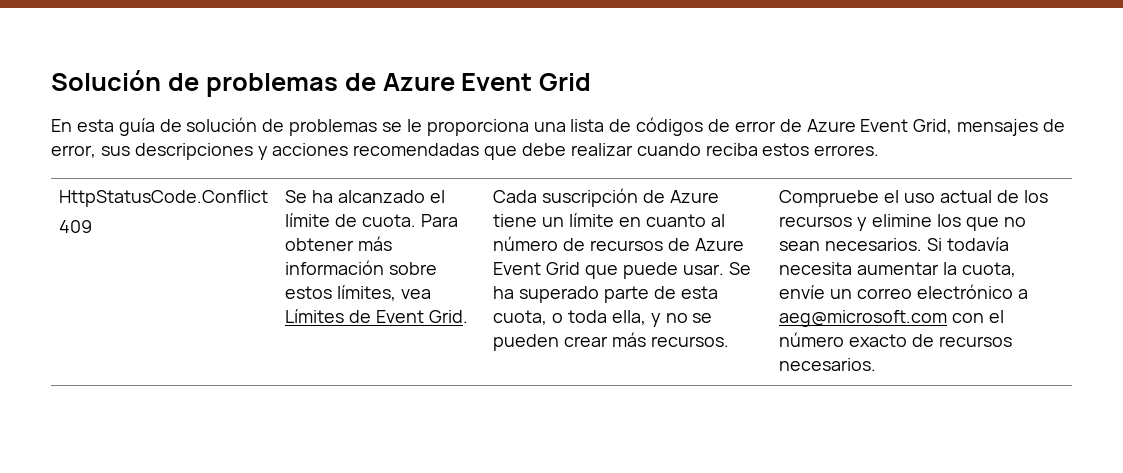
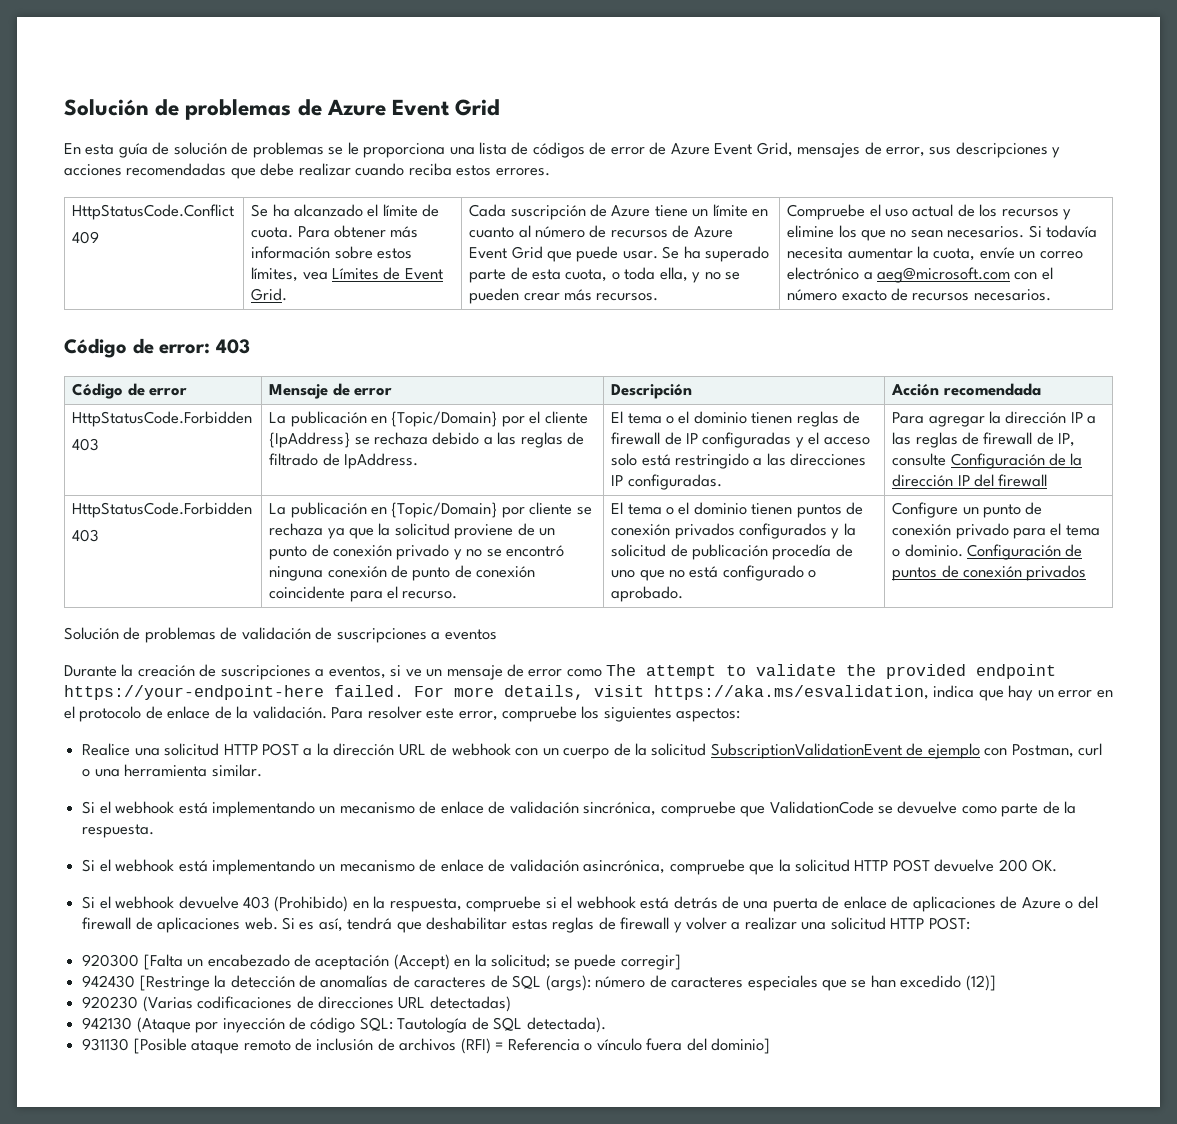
(877, 364) none -> [64,338,250,358] [72,383,188,399] [269,383,393,399] [611,383,693,399] [891,383,1041,396] [72,411,253,427] [72,438,100,451] [269,411,588,427] [269,432,585,448] [269,453,419,469] [611,411,861,427] [611,432,870,448] [611,453,867,469] [611,474,722,490] [892,411,1097,427] [892,432,1076,448] [892,453,1083,469] [892,474,1048,487] [72,502,253,518] [72,529,100,542] [269,502,592,518] [269,523,556,539] [269,544,565,560] [269,565,536,581] [269,586,458,602] [611,502,864,518] [611,523,856,539] [611,544,853,560] [611,565,817,581] [611,586,684,602] [892,502,1043,518] [892,523,1100,539] [892,544,1083,560] [892,565,1087,581] [64,627,497,643] [64,664,1057,680] [64,685,1113,701] [64,706,741,722] [82,743,1103,759] [82,764,262,777] [82,801,1077,817] [82,824,155,838] [82,859,1058,875] [82,896,1098,912] [82,917,970,933] [82,954,681,970] [82,975,996,991] [82,996,511,1012] [82,1017,606,1033] [82,1038,770,1054] // Código de error: 403 // Código de error | Mensaje de error | Descripción | Acción recomendada // HttpStatusCode.Forbidden // 403 | La publicación en {Topic/Domain} por el cliente {IpAddress} se rechaza debido a las reglas de filtrado de IpAddress. | El tema o el dominio tienen reglas de firewall de IP configuradas y el acceso solo está restringido a las direcciones IP configuradas. | Para agregar la dirección IP a las reglas de firewall de IP, consulte Configuración de la dirección IP del firewall // HttpStatusCode.Forbidden // 403 | La publicación en {Topic/Domain} por cliente se rechaza ya que la solicitud proviene de un punto de conexión privado y no se encontró ninguna conexión de punto de conexión coincidente para el recurso. | El tema o el dominio tienen puntos de conexión privados configurados y la solicitud de publicación procedía de uno que no está configurado o aprobado. | Configure un punto de conexión privado para el tema o dominio. Configuración de puntos de conexión privados // Solución de problemas de validación de suscripciones a eventos // Durante la creación de suscripciones a eventos, si ve un mensaje de error como The attempt to validate the provided endpoint https://your-endpoint-here failed. For more details, visit https://aka.ms/esvalidation, indica que hay un error en el protocolo de enlace de la validación. Para resolver este error, compruebe los siguientes aspectos: // Realice una solicitud HTTP POST a la dirección URL de webhook con un cuerpo de la solicitud SubscriptionValidationEvent de ejemplo con Postman, curl o una herramienta similar. // Si el webhook está implementando un mecanismo de enlace de validación sincrónica, compruebe que ValidationCode se devuelve como parte de la respuesta. // Si el webhook está implementando un mecanismo de enlace de validación asincrónica, compruebe que la solicitud HTTP POST devuelve 200 OK. // Si el webhook devuelve 403 (Prohibido) en la respuesta, compruebe si el webhook está detrás de una puerta de enlace de aplicaciones de Azure o del firewall de aplicaciones web. Si es así, tendrá que deshabilitar estas reglas de firewall y volver a realizar una solicitud HTTP POST: // 920300 [Falta un encabezado de aceptación (Accept) en la solicitud; se puede corregir] // 942430 [Restringe la detección de anomalías de caracteres de SQL (args): número de caracteres especiales que se han excedido (12)] // 920230 (Varias codificaciones de direcciones URL detectadas) // 942130 (Ataque por inyección de código SQL: Tautología de SQL detectada). // 931130 [Posible ataque remoto de inclusión de archivos (RFI) = Referencia o vínculo fuera del dominio]

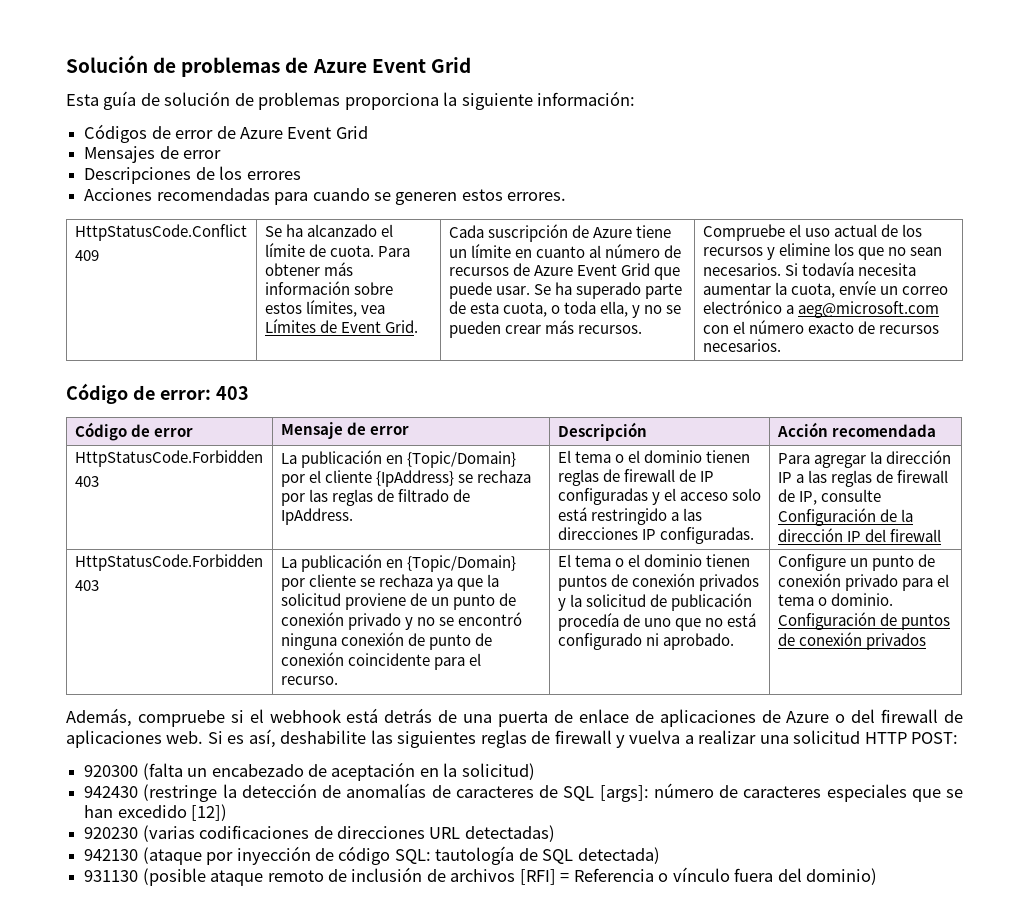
[64,143,115,155] En esta -> [66,94,99,106] Esta
[328,142,585,158] se le proporciona una lista de códigos -> [344,91,636,110] [84,124,148,143] proporciona la siguiente información: // Códigos
[756,142,1061,158] [64,163,452,179] Grid, mensajes de error, sus descripciones y acciones recomendadas que debe realizar cuando reciba -> [335,126,368,139] [84,146,222,163] [84,166,301,184] [84,188,458,205] Grid // Mensajes de error // Descripciones de los errores // Acciones recomendadas para cuando se generen
[432,432,493,445] debido a -> [280,493,305,506] por
[739,523,828,539] configurados -> (759, 582) none
[808,570,817,578] o -> [645,633,659,646] ni
[64,627,497,643] [64,664,1057,680] [64,685,1113,701] [64,706,741,722] [82,743,1103,759] [82,764,262,777] [82,801,1077,817] [82,824,155,838] [82,859,1058,875] [82,896,462,912] Solución de problemas de validación de suscripciones a eventos // Durante la creación de suscripciones a eventos, si ve un mensaje de error como The attempt to validate the provided endpoint https://your-endpoint-here failed. For more details, visit https://aka.ms/esvalidation, indica que hay un error en el protocolo de enlace de la validación. Para resolver este error, compruebe los siguientes aspectos: // Realice una solicitud HTTP POST a la dirección URL de webhook con un cuerpo de la solicitud SubscriptionValidationEvent de ejemplo con Postman, curl o una herramienta similar. // Si el webhook está implementando un mecanismo de enlace de validación sincrónica, compruebe que ValidationCode se devuelve como parte de la respuesta. // Si el webhook está implementando un mecanismo de enlace de validación asincrónica, compruebe que la solicitud HTTP POST devuelve 200 OK. // Si el webhook devuelve 403 (Prohibido) en la respuesta, -> [66,708,132,727] Además,
[347,917,548,933] tendrá que deshabilitar estas -> [280,730,477,748] deshabilite las siguientes
[685,917,727,930] volver -> [629,730,681,744] vuelva
[143,954,183,970] [Falta -> [142,763,183,780] (falta
[393,954,681,970] (Accept) en la solicitud; se puede corregir] -> [419,763,535,780] en la solicitud)
[139,975,210,991] [Restringe -> [143,784,218,802] (restringe
[545,975,591,991] (args): -> [599,785,649,802] [args]:
[965,975,996,991] (12)] -> [191,804,228,821] [12])
[142,996,193,1012] (Varias -> [142,825,195,842] (varias
[136,1017,191,1033] (Ataque -> [142,847,202,865] (ataque
[397,1017,606,1033] Tautología de SQL detectada). -> [435,846,660,865] tautología de SQL detectada)
[133,1038,187,1054] [Posible -> [142,868,206,886] (posible
[460,1038,491,1054] (RFI) -> [519,869,556,885] [RFI]
[710,1038,770,1054] dominio] -> [805,868,877,885] dominio)

